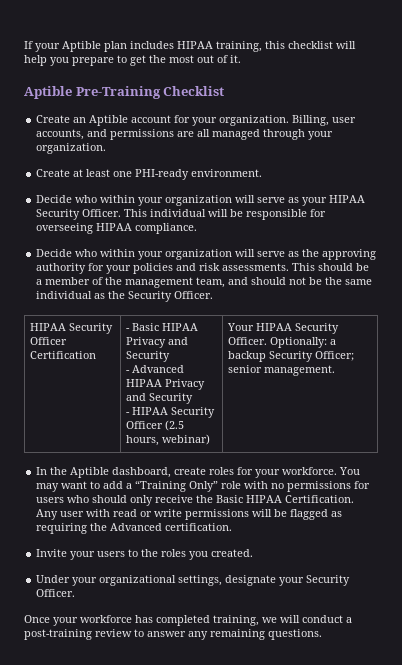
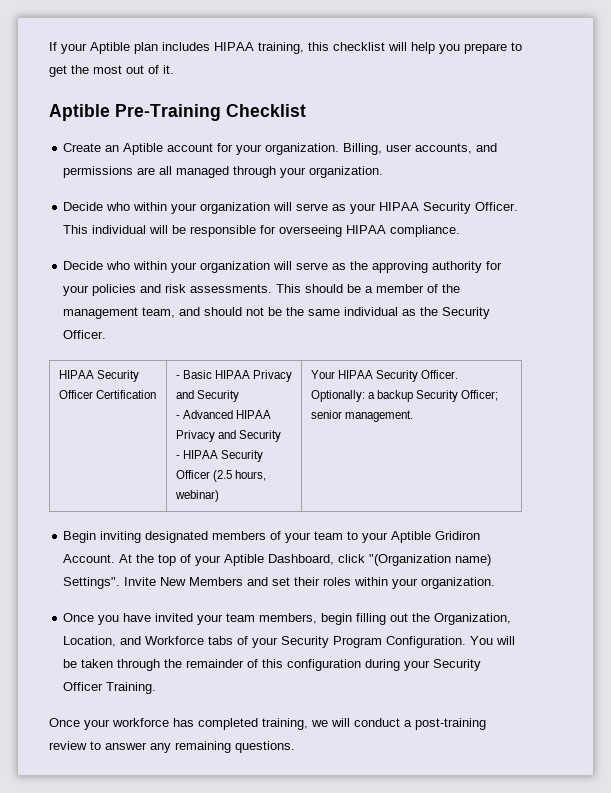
[36,169,263,180] // Create at least one PHI-ready environment. -> (384, 172) none
[36,467,361,478] [36,480,371,492] [36,495,355,506] [36,509,343,520] [36,523,233,534] [36,549,254,560] [36,575,351,586] [36,589,76,597] In the Aptible dashboard, create roles for your workforce. You may want to add a “Training Only” role with no permissions for users who should only receive the Basic HIPAA Certification. Any user with read or write permissions will be flagged as requiring the Advanced certification. // Invite your users to the roles you created. // Under your organizational settings, designate your Security Officer. -> [63,531,481,543] [63,554,492,566] [63,577,496,589] [63,613,512,625] [63,636,516,648] [63,659,482,671] [63,682,157,694] Begin inviting designated members of your team to your Aptible Gridiron Account. At the top of your Aptible Dashboard, click "(Organization name) Settings". Invite New Members and set their roles within your organization. // Once you have invited your team members, begin filling out the Organization, Location, and Workforce tabs of your Security Program Configuration. You will be taken through the remainder of this configuration during your Security Officer Training.

